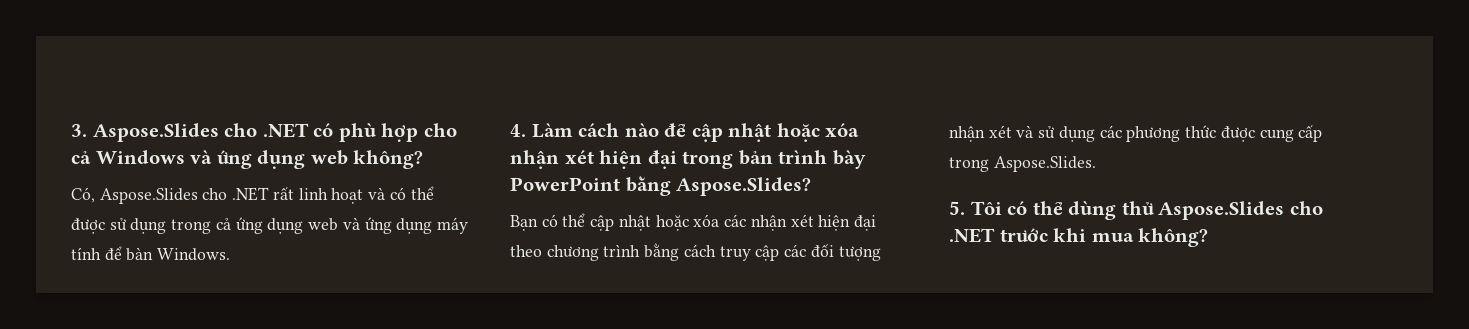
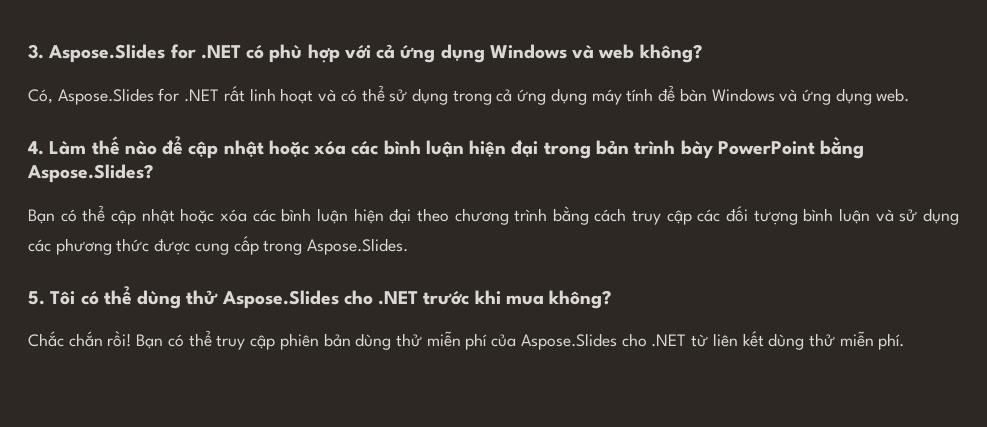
[224,123,258,137] cho -> [170,44,196,59] for
[423,123,457,137] [71,150,306,169] cho cả Windows và ứng dụng -> [344,44,595,63] với cả ứng dụng Windows và
[202,188,228,200] cho -> [158,88,180,102] for
[71,218,105,234] được -> (385, 93) none
[308,217,468,234] [71,246,231,261] web và ứng dụng máy tính để bàn Windows. -> [591,85,910,105] máy tính để bàn Windows và ứng dụng web.
[578,123,620,137] cách -> [91,136,120,155] thế
[510,150,594,169] nhận xét -> [351,140,464,157] các bình luận
[750,214,814,231] nhận xét -> [281,208,348,224] bình luận
[949,125,1012,142] nhận xét -> [803,208,871,224] bình luận
(1209, 237) none -> [28,330,905,350] // Chắc chắn rồi! Bạn có thể truy cập phiên bản dùng thử miễn phí của Aspose.Slides cho .NET từ liên kết dùng thử miễn phí.

